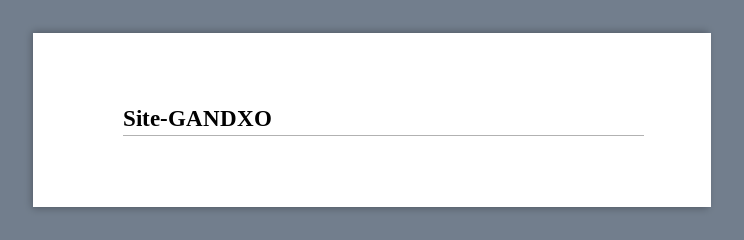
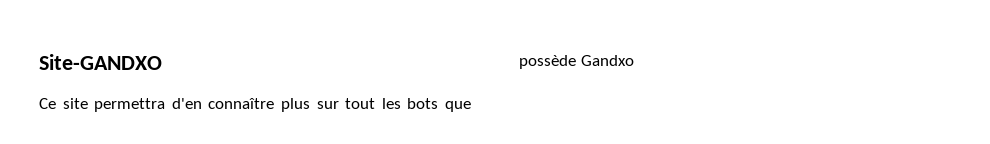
(272, 118) none -> [39,98,472,112] [519,55,634,69] // Ce site permettra d'en connaître plus sur tout les bots que possède Gandxo

